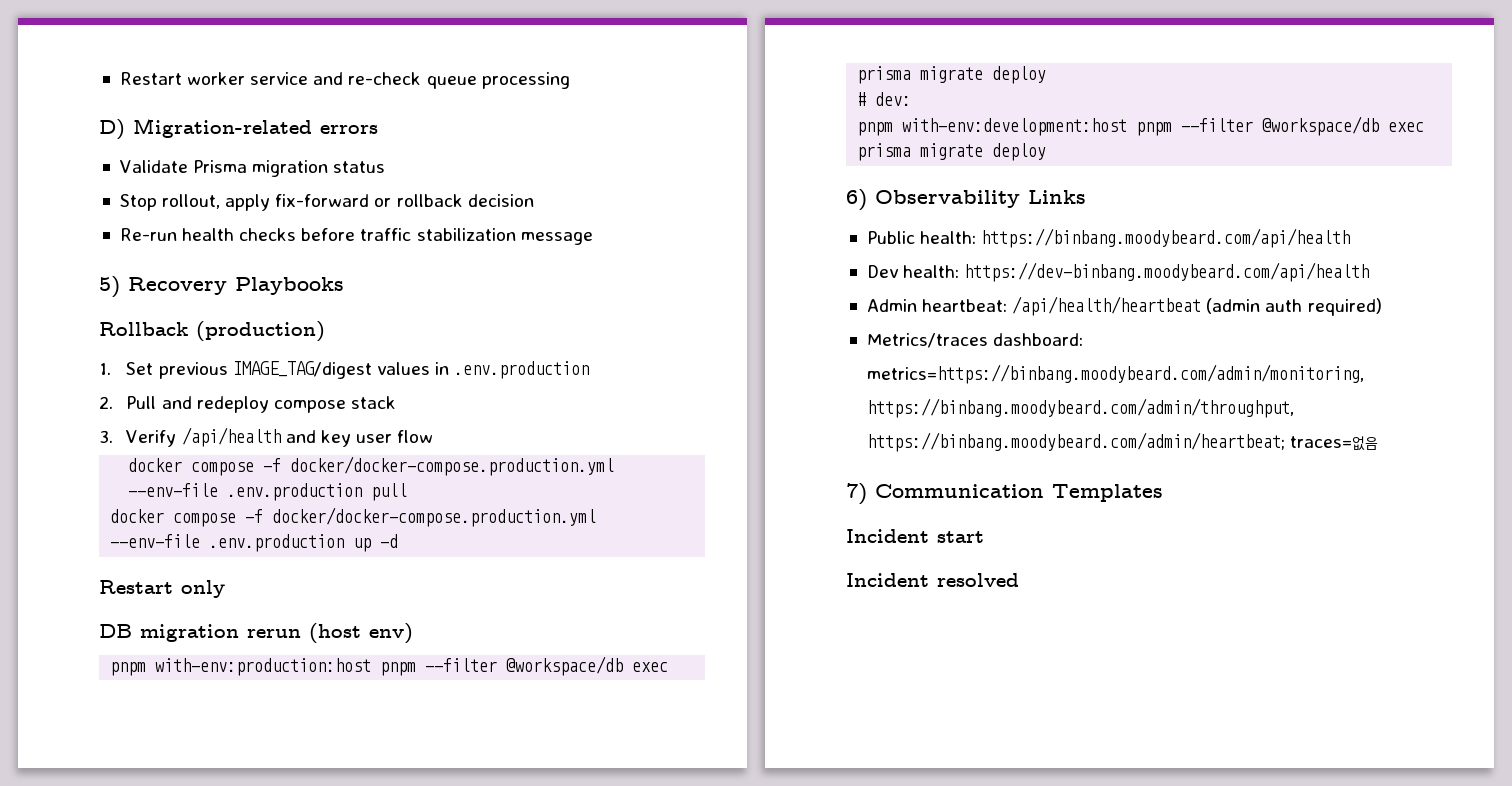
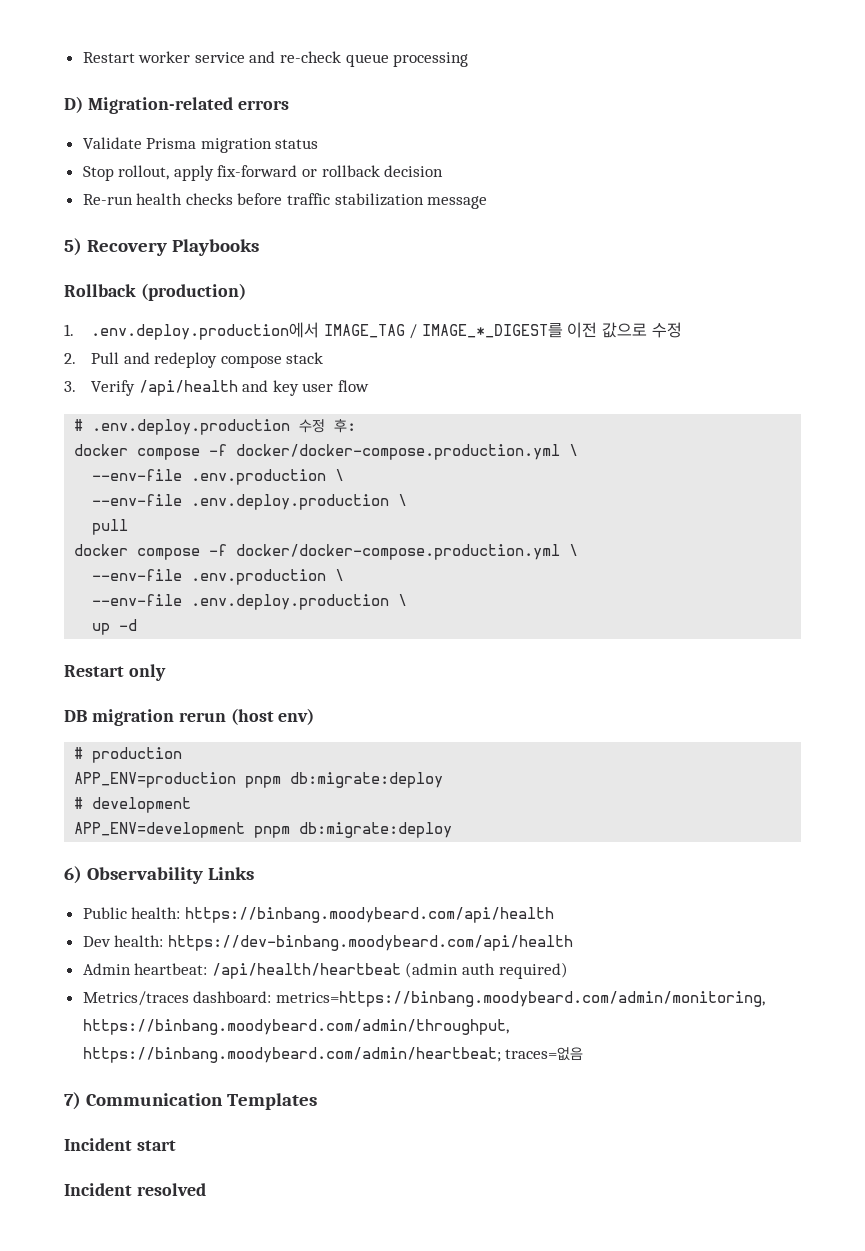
[126,361,590,379] Set previous IMAGE_TAG/digest values in .env.production -> [91,322,682,340] .env.deploy.production에서 IMAGE_TAG / IMAGE_*_DIGEST를 이전 값으로 수정
[128,456,615,476] [128,483,363,501] // docker compose -f docker/docker-compose.production.yml --env-file .env.production -> [74,419,357,435] [74,444,579,460] [92,469,345,485] [92,494,408,510] // # .env.deploy.production 수정 후: // docker compose -f docker/docker-compose.production.yml \ // --env-file .env.production \ // --env-file .env.deploy.production \ //
[110,534,345,552] --env-file .env.production -> [569,544,579,556] [92,569,345,585] [92,594,408,610] \ // --env-file .env.production \ // --env-file .env.deploy.production \ //
[110,656,669,676] [857,66,1047,84] [857,92,912,106] [857,116,1425,136] [857,143,1047,161] pnpm with-env:production:host pnpm --filter @workspace/db exec prisma migrate deploy // # dev: // pnpm with-env:development:host pnpm --filter @workspace/db exec prisma migrate deploy -> [74,747,183,763] [74,772,444,788] [74,797,192,813] [74,822,453,838] # production // APP_ENV=production pnpm db:migrate:deploy // # development // APP_ENV=development pnpm db:migrate:deploy

